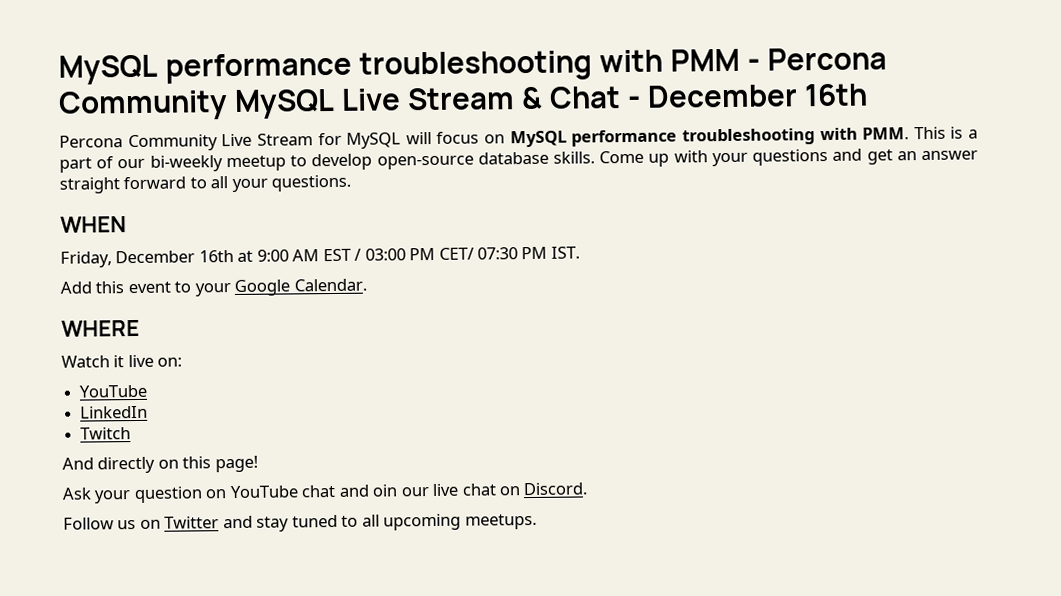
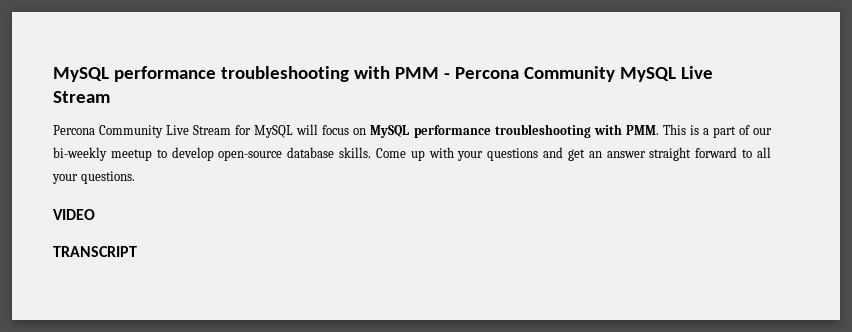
[520,83,868,110] & Chat - December 16th -> (110, 97) none
[60,216,127,233] [60,246,580,268] [60,278,367,297] [61,319,140,337] [61,354,183,368] [79,384,148,398] [80,405,149,419] [80,427,132,440] [62,455,258,474] [62,482,588,504] [63,513,537,532] WHEN // Friday, December 16th at 9:00 AM EST / 03:00 PM CET/ 07:30 PM IST. // Add this event to your Google Calendar. // WHERE // Watch it live on: // YouTube // LinkedIn // Twitch // And directly on this page! // Ask your question on YouTube chat and oin our live chat on Discord. // Follow us on Twitter and stay tuned to all upcoming meetups. -> [53,209,95,220] [53,246,137,257] VIDEO // TRANSCRIPT

